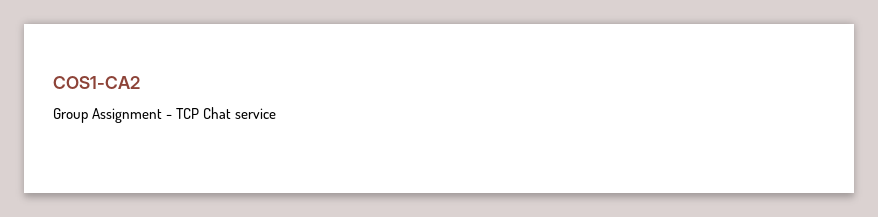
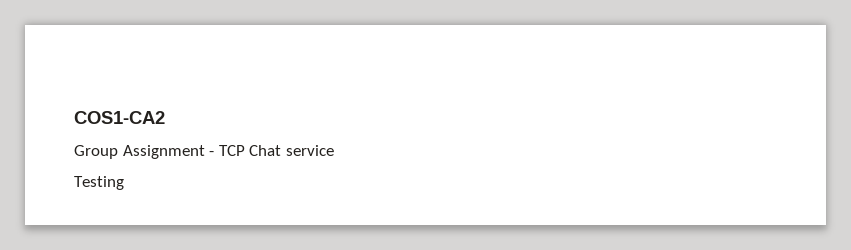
(277, 113) none -> [74,176,124,190] // Testing

